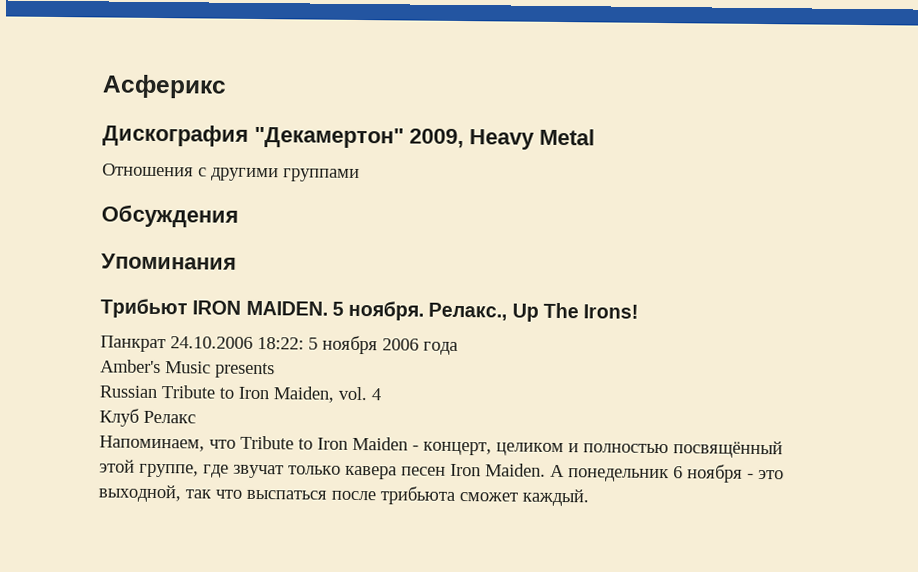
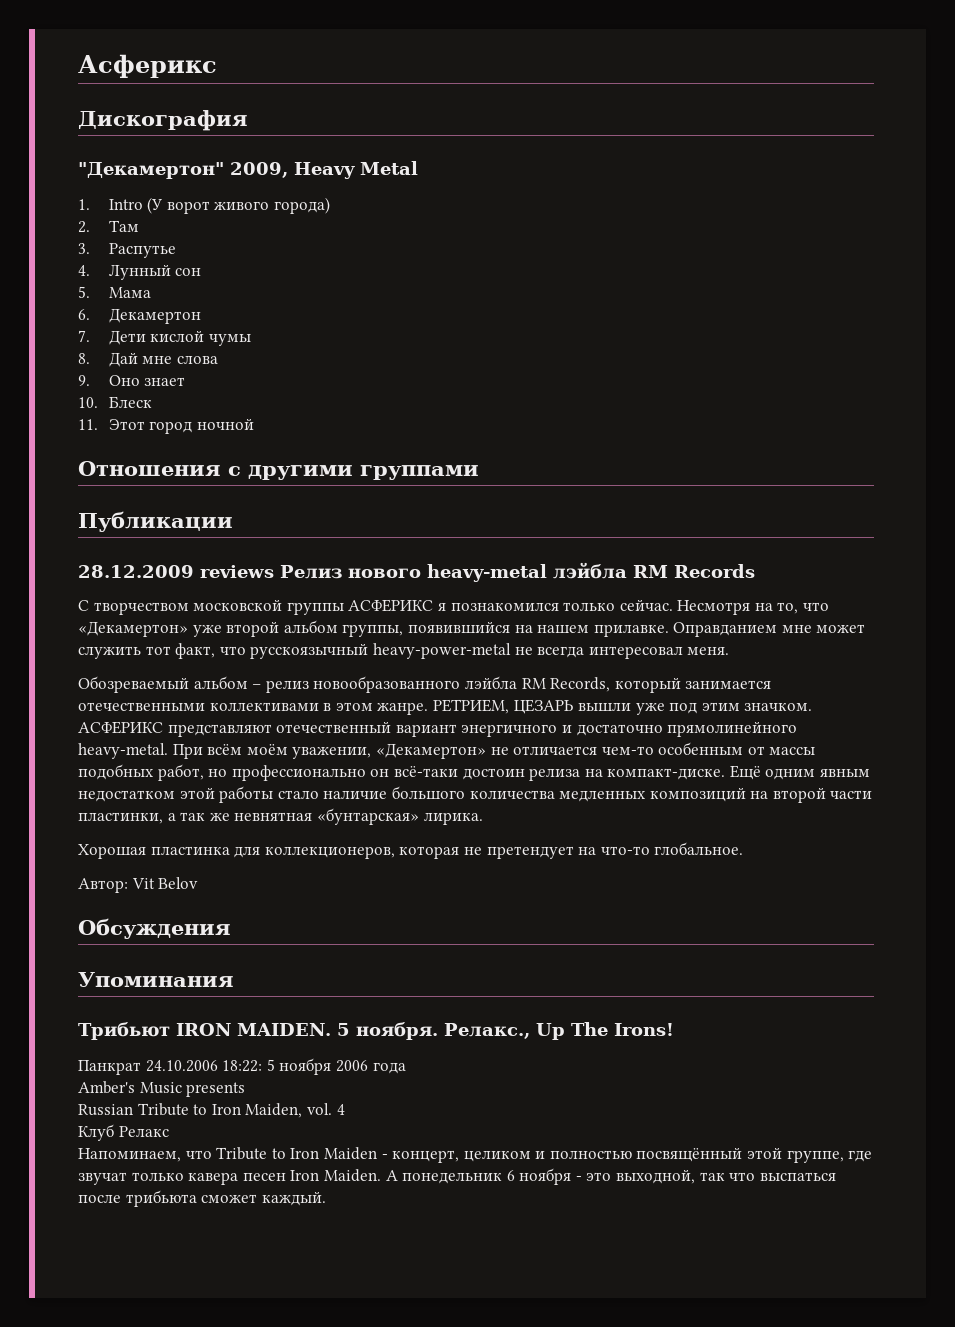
(249, 135) none -> (248, 120) //
[102,163,360,183] Отношения с другими группами -> [78,197,330,214] [78,220,139,233] [78,243,176,258] [78,264,202,280] [78,286,151,298] [78,308,201,324] [78,330,251,346] [78,352,218,367] [78,375,186,386] [78,396,152,408] [78,418,254,434] [78,461,479,480] [78,511,233,532] [78,562,755,582] [78,599,830,615] [78,620,866,637] [78,643,730,659] [78,676,772,693] [78,699,813,715] [78,721,798,737] [78,742,816,759] [78,764,871,781] [78,786,873,803] [78,808,483,825] [78,842,744,859] [78,877,199,893] 1. Intro (У ворот живого города) // 2. Там // 3. Распутье // 4. Лунный сон // 5. Мама // 6. Декамертон // 7. Дети кислой чумы // 8. Дай мне слова // 9. Оно знает // 10. Блеск // 11. Этот город ночной // Отношения с другими группами // Публикации // 28.12.2009 reviews Релиз нового heavy-metal лэйбла RM Records // С творчеством московской группы АСФЕРИКС я познакомился только сейчас. Несмотря на то, что «Декамертон» уже второй альбом группы, появившийся на нашем прилавке. Оправданием мне может служить тот факт, что русскоязычный heavy-power-metal не всегда интересовал меня. // Обозреваемый альбом – релиз новообразованного лэйбла RM Records, который занимается отечественными коллективами в этом жанре. РЕТРИЕМ, ЦЕЗАРЬ вышли уже под этим значком. АСФЕРИКС представляют отечественный вариант энергичного и достаточно прямолинейного heavy-metal. При всём моём уважении, «Декамертон» не отличается чем-то особенным от массы подобных работ, но профессионально он всё-таки достоин релиза на компакт-диске. Ещё одним явным недостатком этой работы стало наличие большого количества медленных композиций на второй части пластинки, а так же невнятная «бунтарская» лирика. // Хорошая пластинка для коллекционеров, которая не претендует на что-то глобальное. // Автор: Vit Belov

